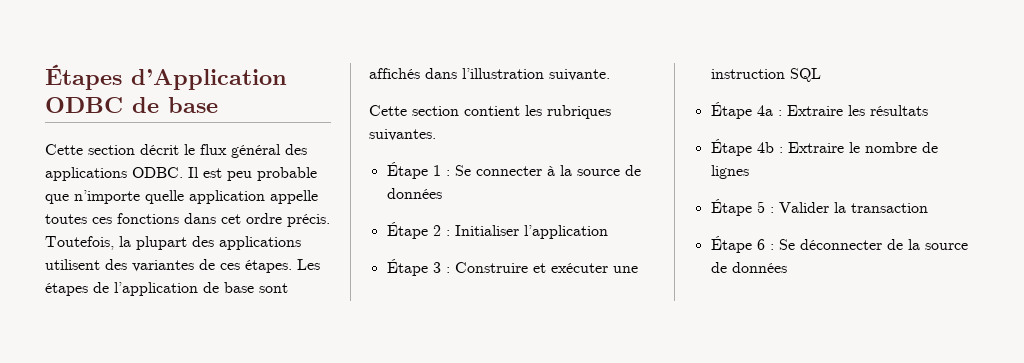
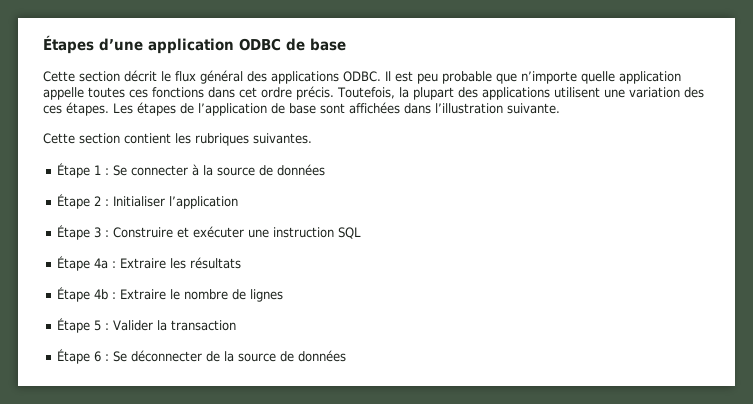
[131,69,287,90] d’Application -> [99,38,234,54] d’une application
[105,259,215,272] des variantes de -> [603,87,704,98] une variation des
[369,68,420,79] affichés -> [349,102,400,114] affichées

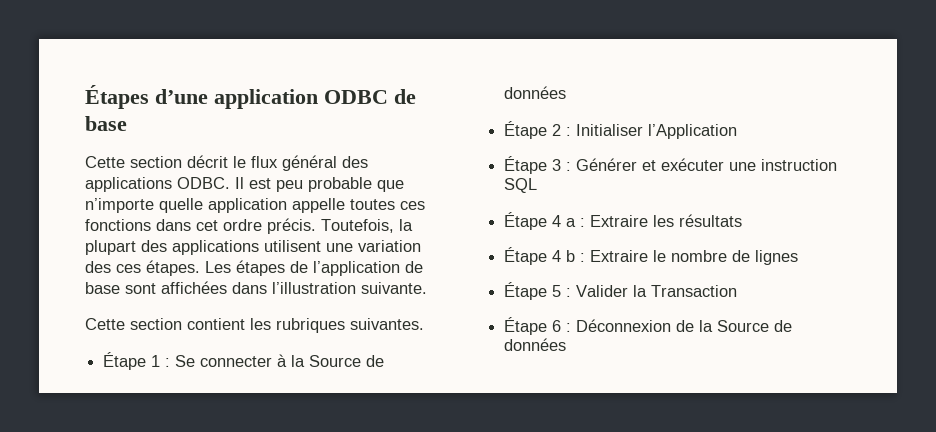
[216,167,255,176] source -> [309,355,362,367] Source
[168,196,238,209] l’application -> [648,124,738,139] l’Application
[112,227,173,238] Construire -> [576,158,638,171] Générer
[93,258,108,269] 4a -> [552,215,577,227] 4 a
[93,289,108,300] 4b -> [552,250,576,262] 4 b
[170,320,236,331] transaction -> [651,285,738,297] Transaction
[112,350,202,362] Se déconnecter -> [576,319,672,332] Déconnexion
[237,353,276,362] source -> [717,320,770,332] Source

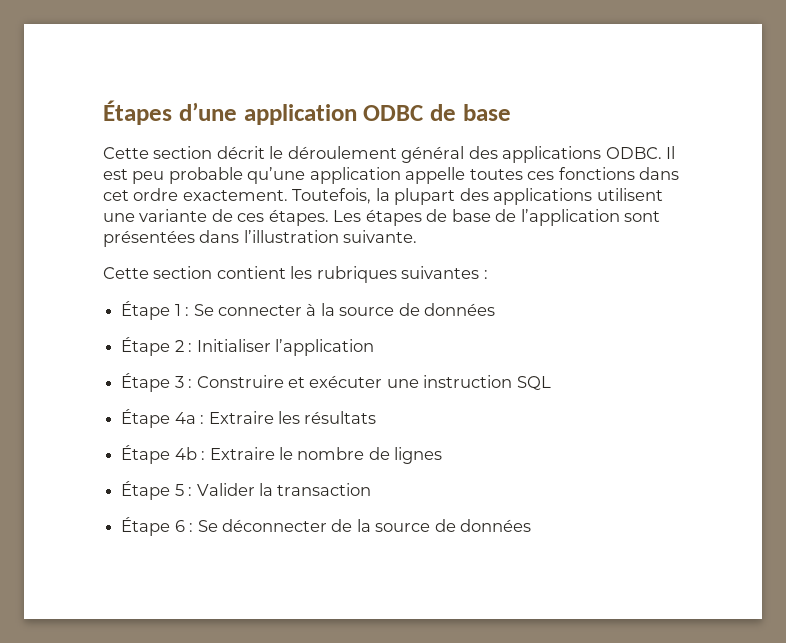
[251,156,278,168] flux -> [287,146,397,159] déroulement
[377,180,404,192] [85,198,203,213] que n’importe quelle -> [247,167,306,184] qu’une
[267,218,316,234] précis. -> [182,190,288,201] exactement.
[358,240,421,252] [85,261,111,273] variation des -> [139,209,233,222] variante de
[313,261,423,276] [85,281,227,294] l’application de base sont affichées -> [451,209,661,226] [103,230,195,247] base de l’application sont présentées
[350,318,424,330] suivantes. -> [401,266,488,279] suivantes :
[309,355,362,367] Source -> [339,307,395,316] source
[648,124,738,139] l’Application -> [274,339,374,356] l’application
[576,158,638,171] Générer -> [196,375,284,388] Construire
[552,215,577,227] 4 a -> [174,412,196,424] 4a
[552,250,576,262] 4 b -> [174,447,197,460] 4b
[651,285,738,297] Transaction -> [277,483,372,496] transaction
[576,319,672,332] Déconnexion -> [197,519,327,532] Se déconnecter
[717,320,770,332] Source -> [375,523,431,532] source

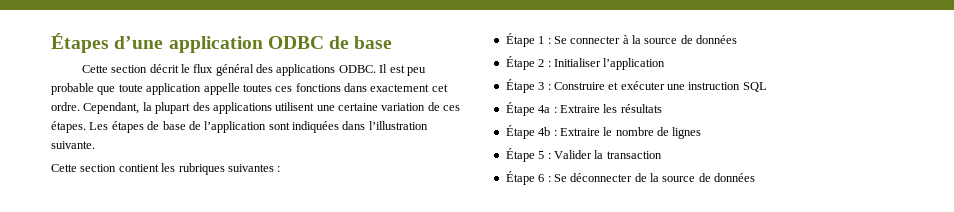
[287,146,397,159] déroulement -> [193,64,214,73] flux
[247,167,306,184] qu’une -> [97,84,143,95] que toute
[103,188,372,204] cet ordre exactement. Toutefois, -> [370,84,448,92] [51,102,140,114] exactement cet ordre. Cependant,
[139,209,208,222] variante -> [338,103,426,111] certaine variation
[103,230,195,247] présentées -> [292,121,339,133] indiquées

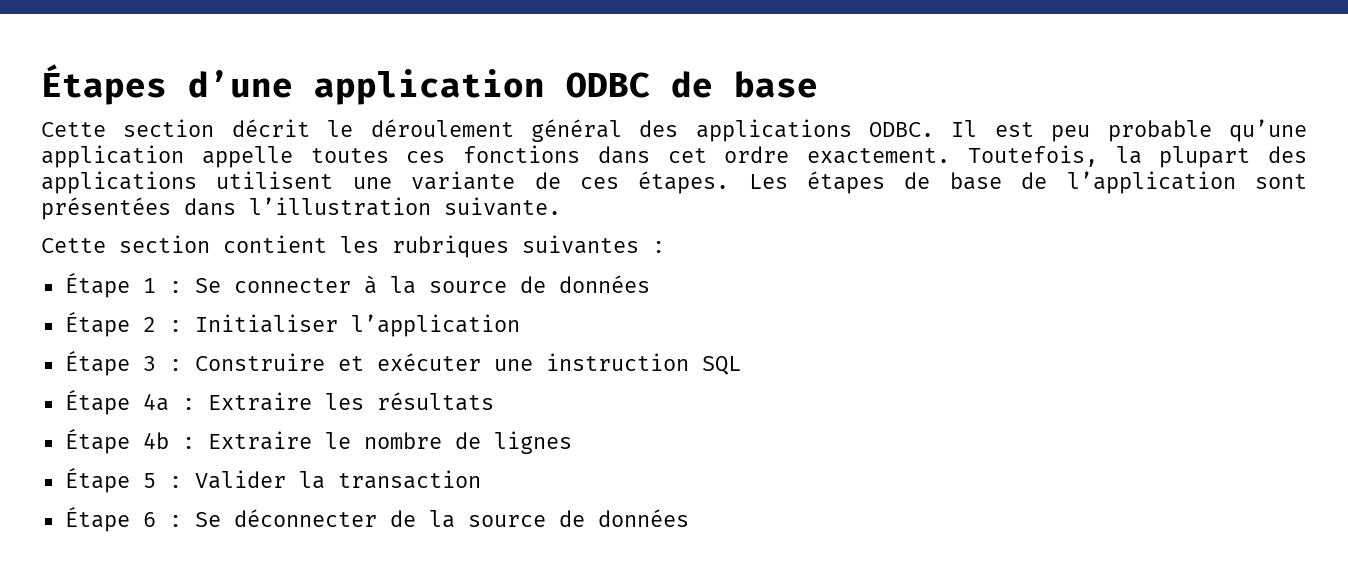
[193,64,214,73] flux -> [370,119,514,137] déroulement
[97,84,143,95] que toute -> [1229,119,1307,142] qu’une
[370,84,448,92] [51,102,140,114] exactement cet ordre. Cependant, -> [667,145,1098,167] cet ordre exactement. Toutefois,
[338,103,426,111] certaine variation -> [411,171,516,190] variante
[292,121,339,133] indiquées -> [41,197,171,220] présentées

